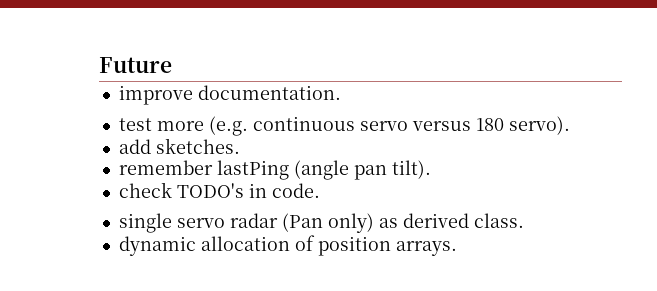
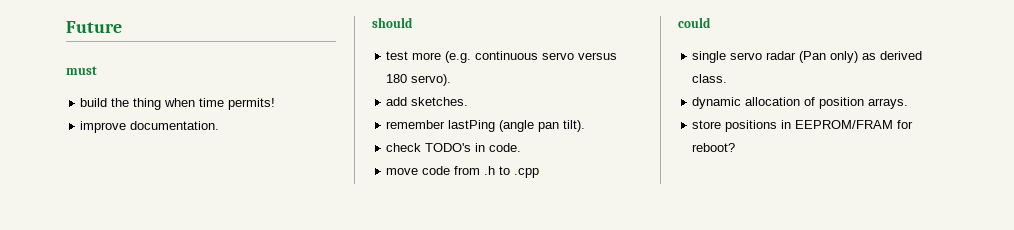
(172, 65) none -> [66,66,97,75] [80,98,276,110] // must // build the thing when time permits!
(341, 92) none -> [372,17,413,28] // should
(320, 190) none -> [386,166,540,178] [678,17,711,28] // move code from .h to .cpp // could
(457, 248) none -> [692,120,914,132] [692,143,736,152] // store positions in EEPROM/FRAM for reboot?

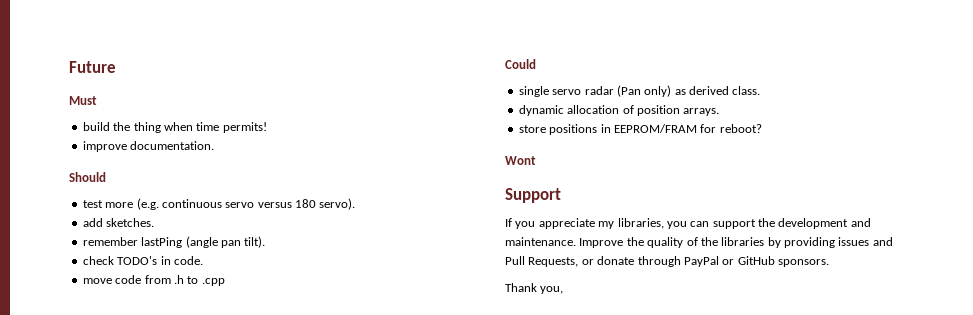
[66,66,97,75] must -> [69,96,97,105] Must
[372,17,413,28] should -> [69,172,106,182] Should
[678,17,711,28] could -> [505,59,536,69] Could
(736, 147) none -> [505,156,536,165] [505,188,561,203] [505,218,871,229] [505,237,893,248] [505,256,829,267] [505,283,564,294] // Wont // Support // If you appreciate my libraries, you can support the development and maintenance. Improve the quality of the libraries by providing issues and Pull Requests, or donate through PayPal or GitHub sponsors. // Thank you,

